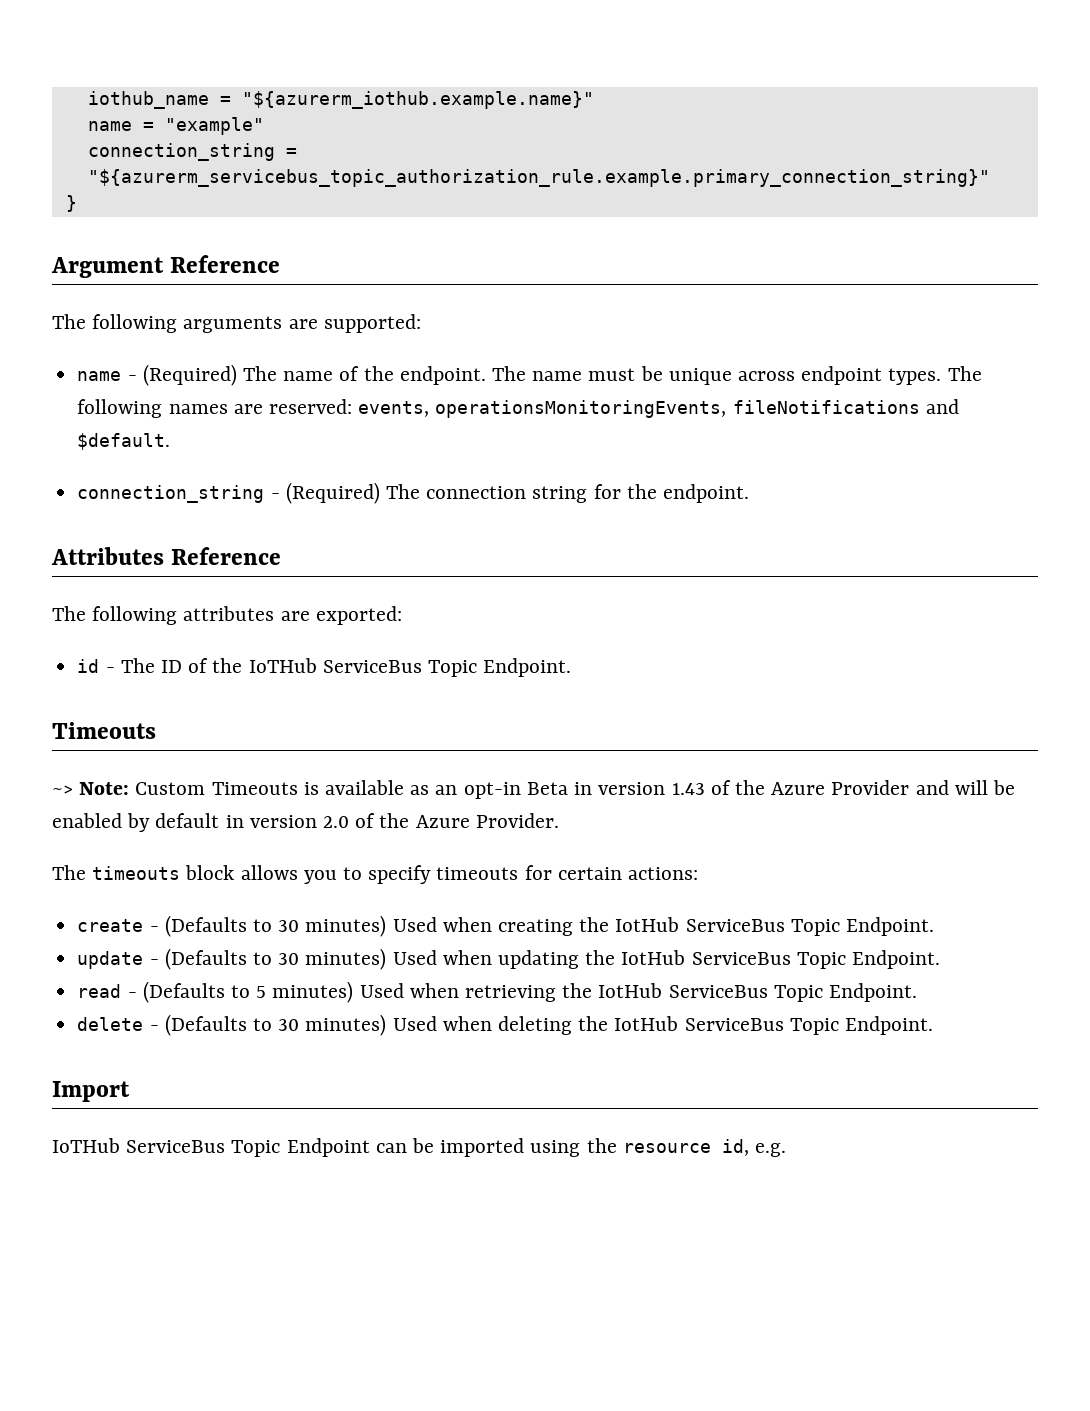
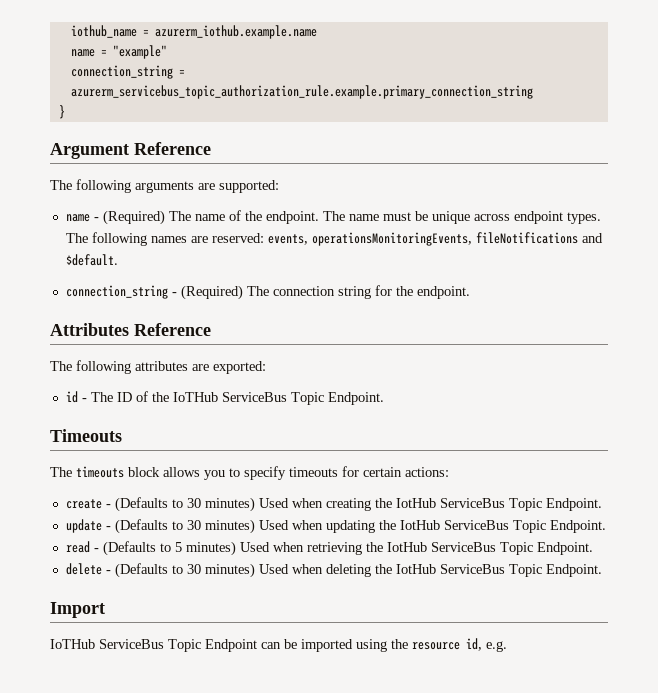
[241,91,594,109] "${azurerm_iothub.example.name}" -> [154,25,317,39] azurerm_iothub.example.name
[87,169,990,187] "${azurerm_servicebus_topic_authorization_rule.example.primary_connection_string}" -> [70,85,533,99] azurerm_servicebus_topic_authorization_rule.example.primary_connection_string
[52,780,1015,799] [52,813,559,832] // ~> Note: Custom Timeouts is available as an opt-in Beta in version 1.43 of the Azure Provider and will be enabled by default in version 2.0 of the Azure Provider. -> (122, 435) none

